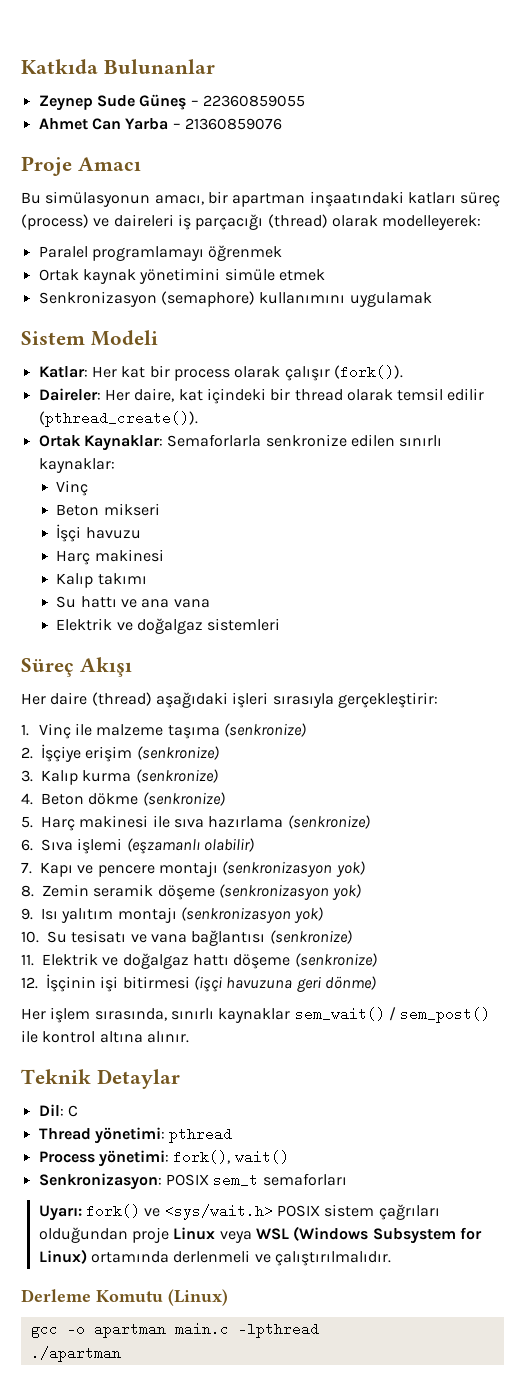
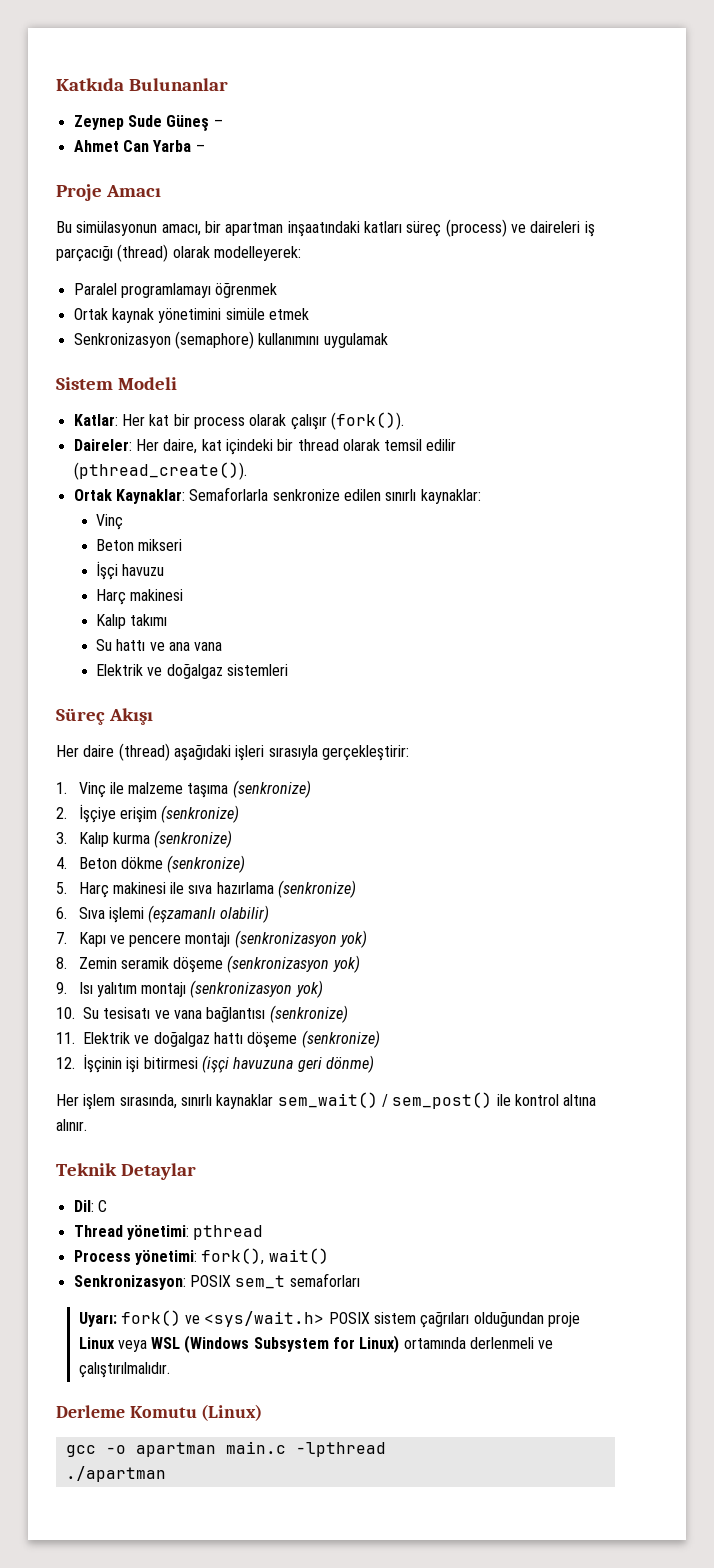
[202,95,305,107] 22360859055 -> (223, 123) none
[184,118,282,130] 21360859076 -> (205, 148) none

